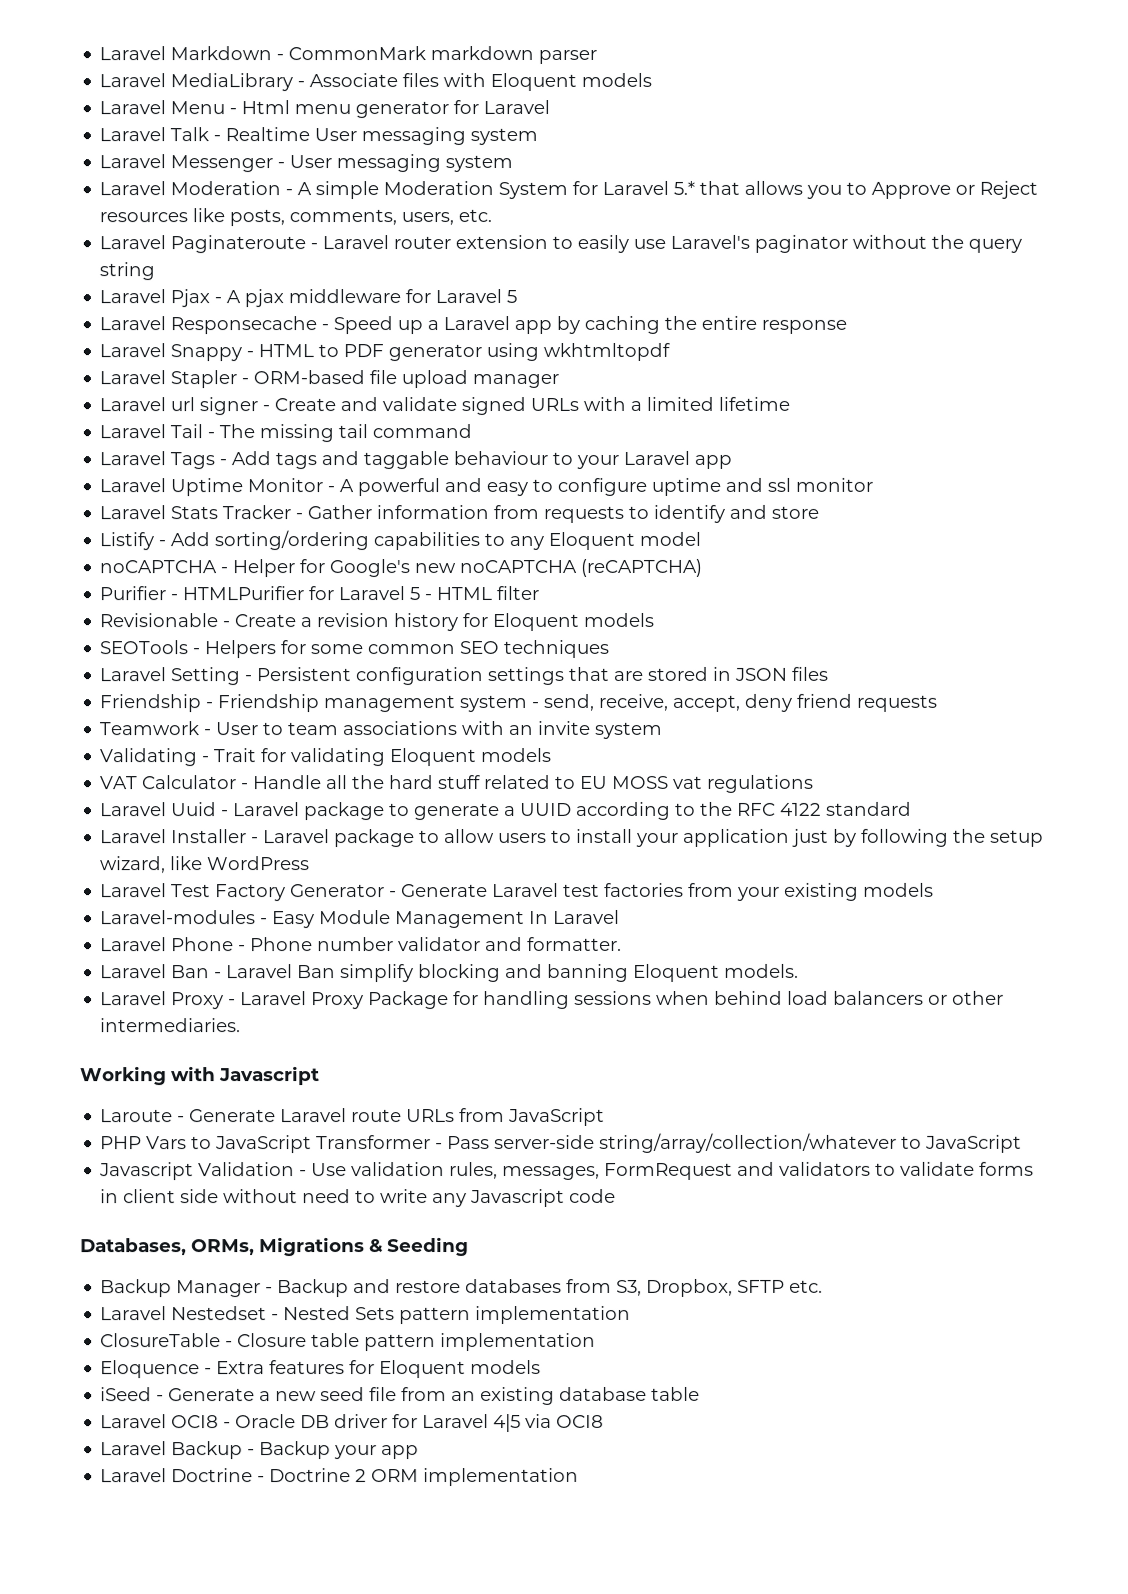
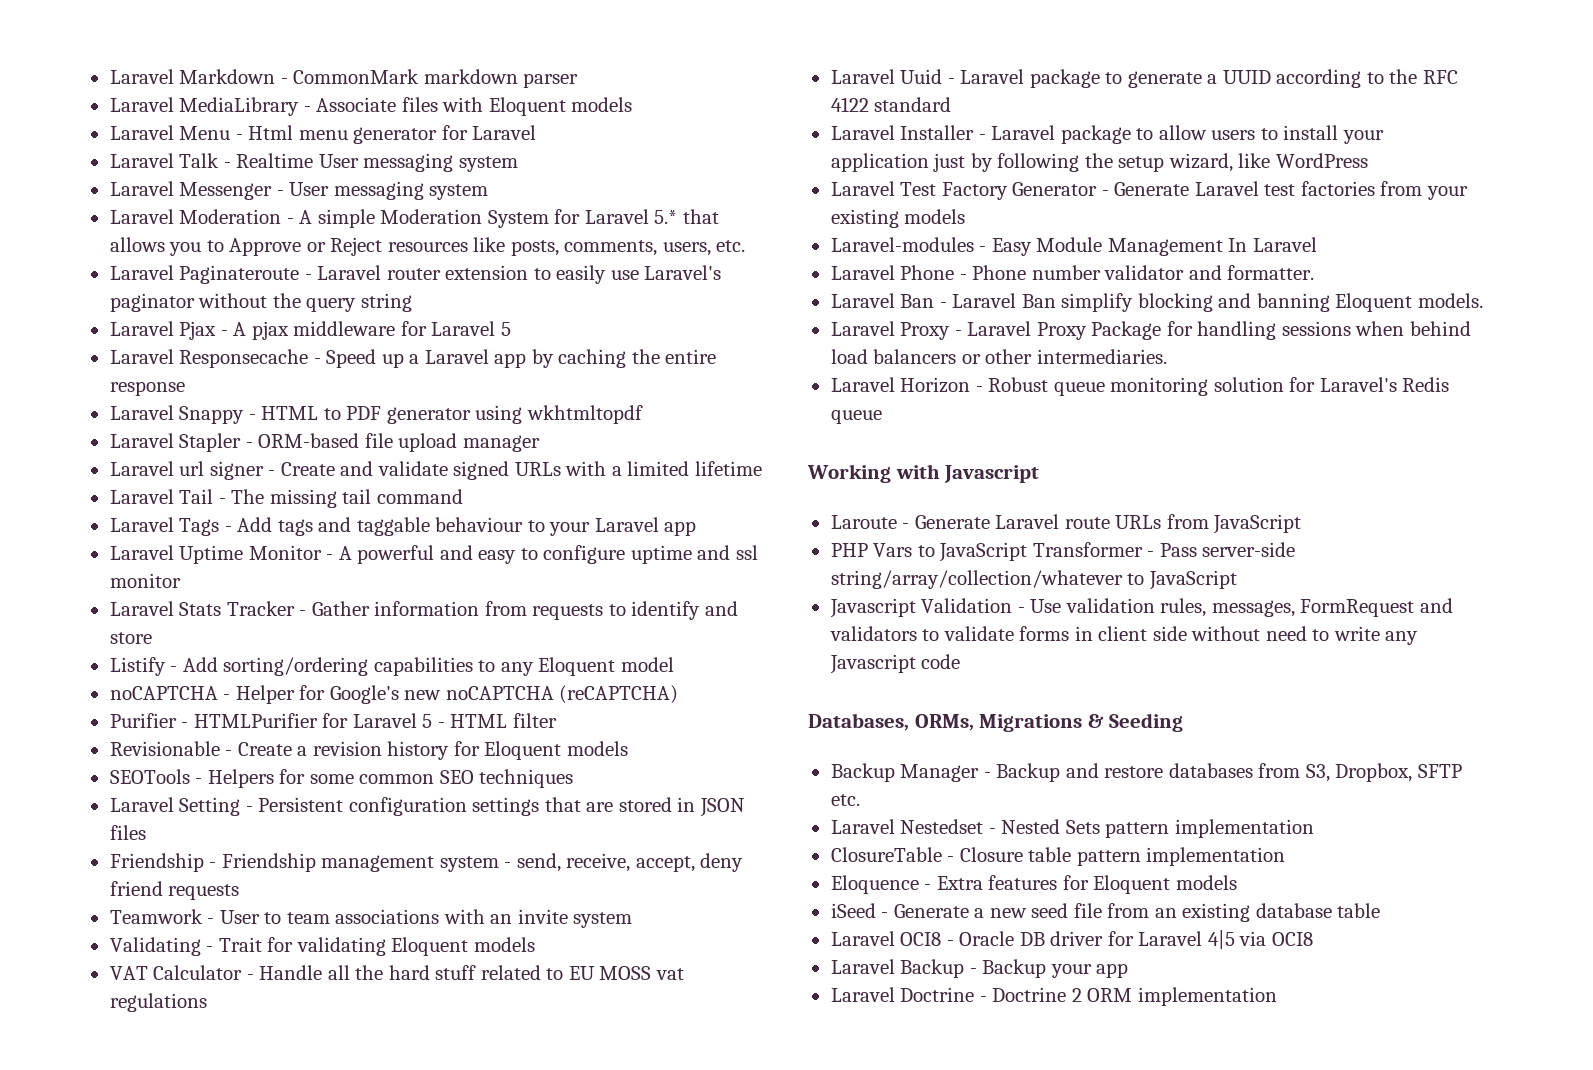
(242, 1025) none -> [830,377,1450,396] [830,410,882,424] // Laravel Horizon - Robust queue monitoring solution for Laravel's Redis queue

